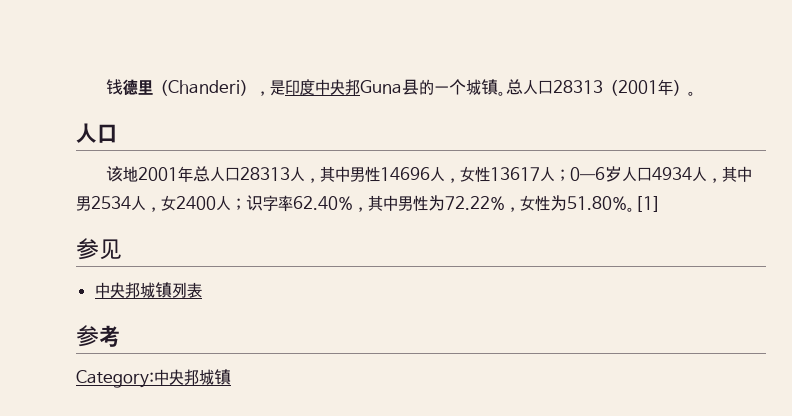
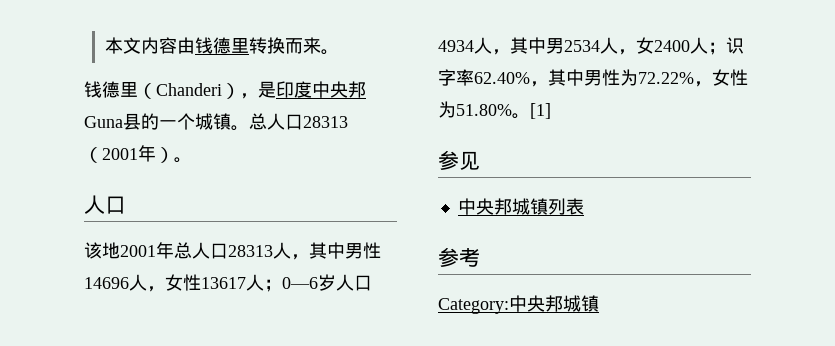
(105, 87) none -> [104,37,339,55] 本文内容由钱德里转换而来。 //

